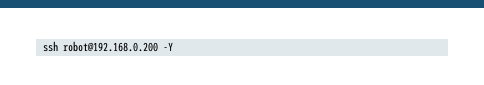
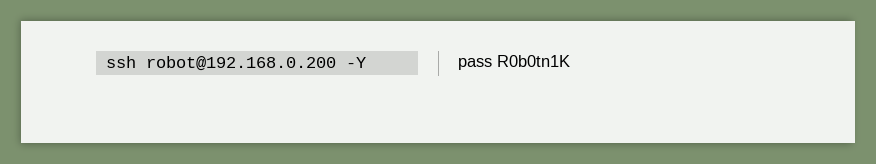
(173, 46) none -> [458,55,570,70] // pass R0b0tn1K

